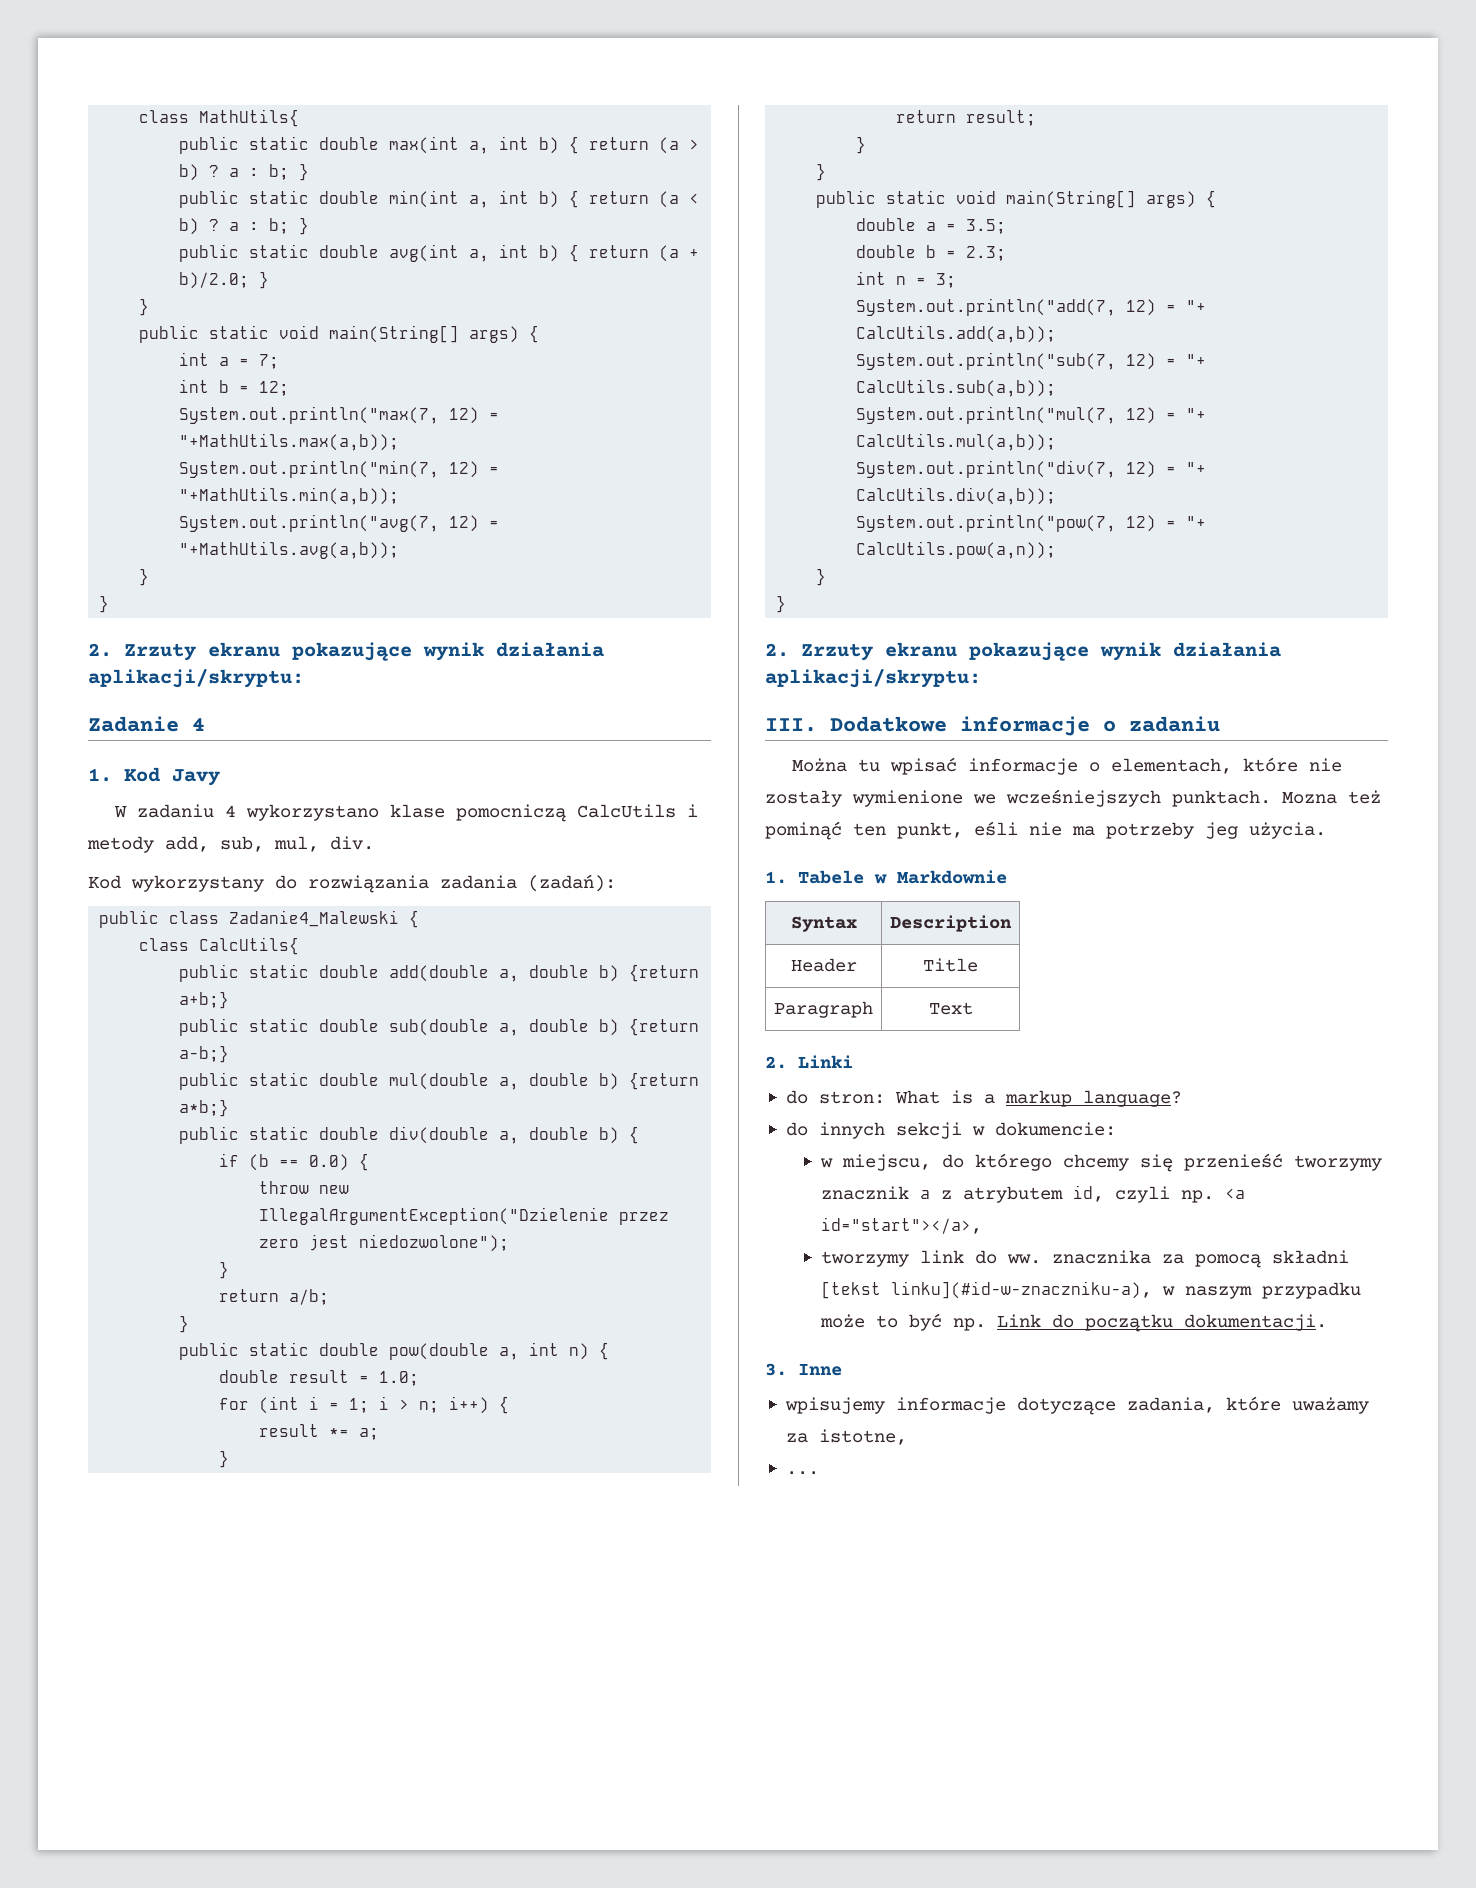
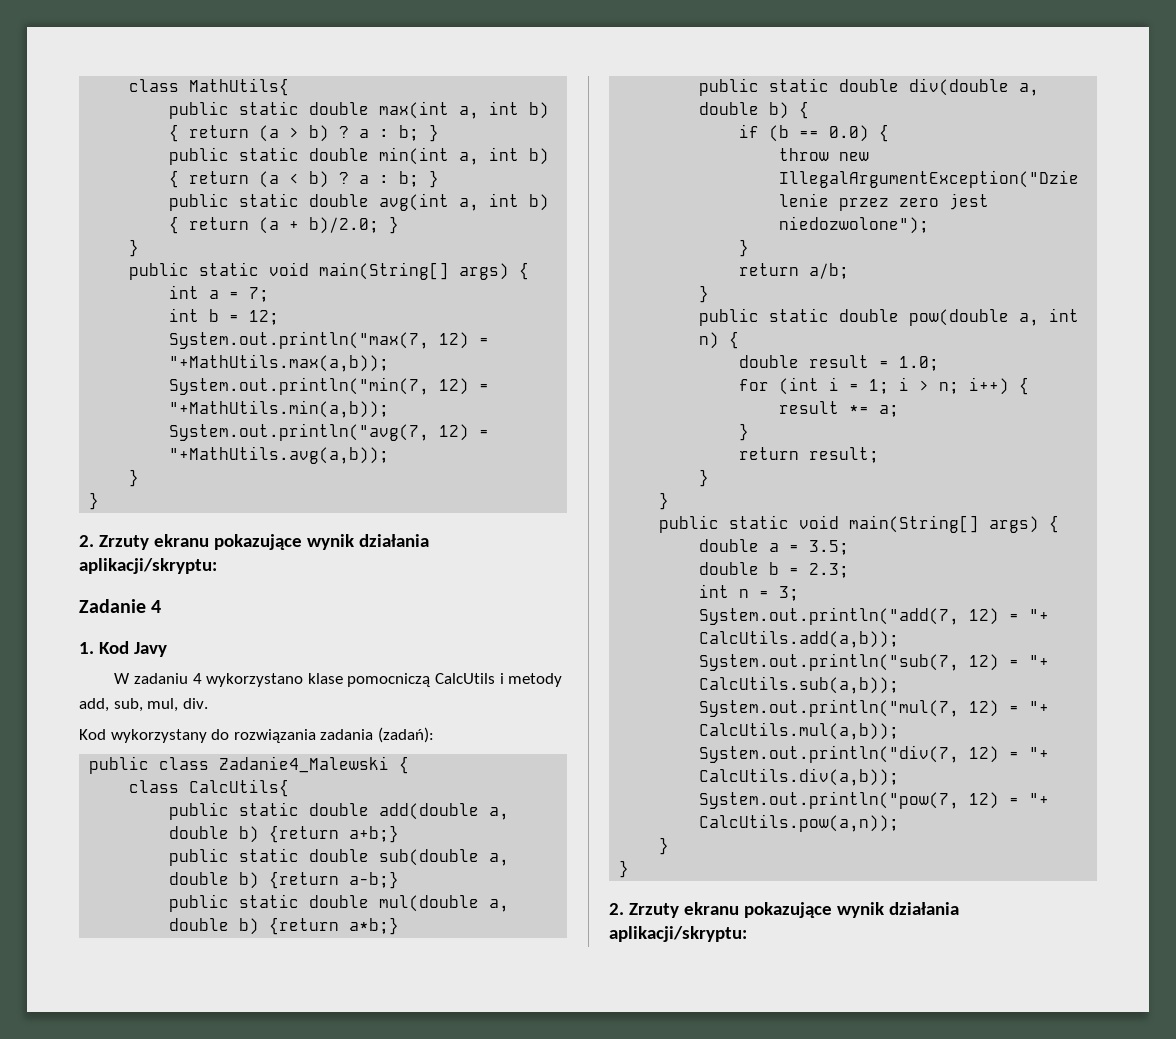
[765,716,1220,736] [791,757,1342,775] [765,789,1381,807] [765,821,1326,840] [765,870,1007,884] [790,916,857,932] [890,915,1012,932] [790,958,857,972] [923,958,978,972] [774,1001,873,1018] [928,1002,973,1015] [765,1055,853,1069] [785,1090,1182,1107] [785,1122,1116,1139] [819,1153,1382,1172] [820,1185,1245,1203] [820,1217,982,1234] [820,1250,1349,1268] [820,1281,1361,1299] [819,1313,1327,1332] [765,1363,842,1376] [784,1396,1369,1415] [785,1429,907,1445] [785,1471,819,1475] // III. Dodatkowe informacje o zadaniu // Można tu wpisać informacje o elementach, które nie zostały wymienione we wcześniejszych punktach. Mozna też pominąć ten punkt, eśli nie ma potrzeby jeg użycia. // 1. Tabele w Markdownie // Syntax | Description // Header | Title // Paragraph | Text // 2. Linki // do stron: What is a markup language? // do innych sekcji w dokumencie: // w miejscu, do którego chcemy się przenieść tworzymy znacznik a z atrybutem id, czyli np. <a id="start"></a>, // tworzymy link do ww. znacznika za pomocą składni [tekst linku](#id-w-znaczniku-a), w naszym przypadku może to być np. Link do początku dokumentacji. // 3. Inne // wpisujemy informacje dotyczące zadania, które uważamy za istotne, // ... -> (747, 934) none

